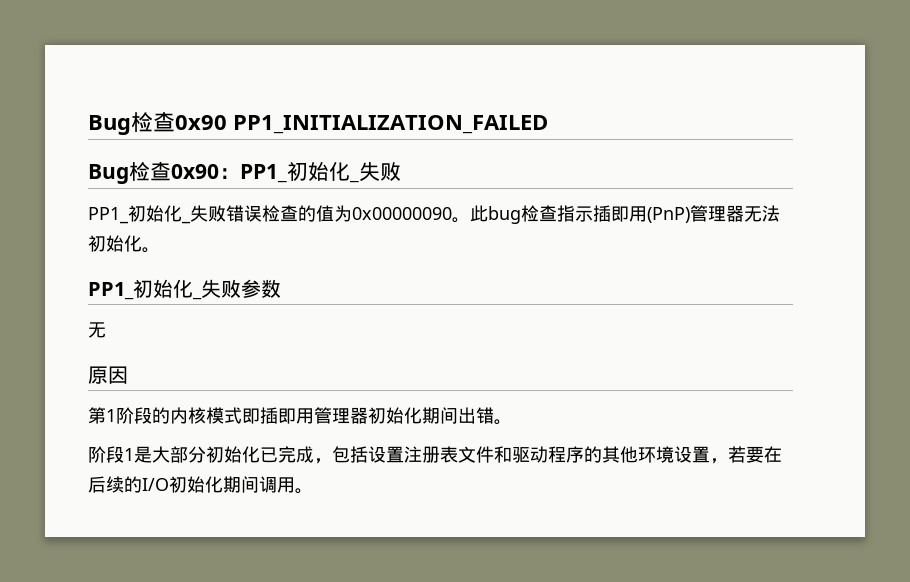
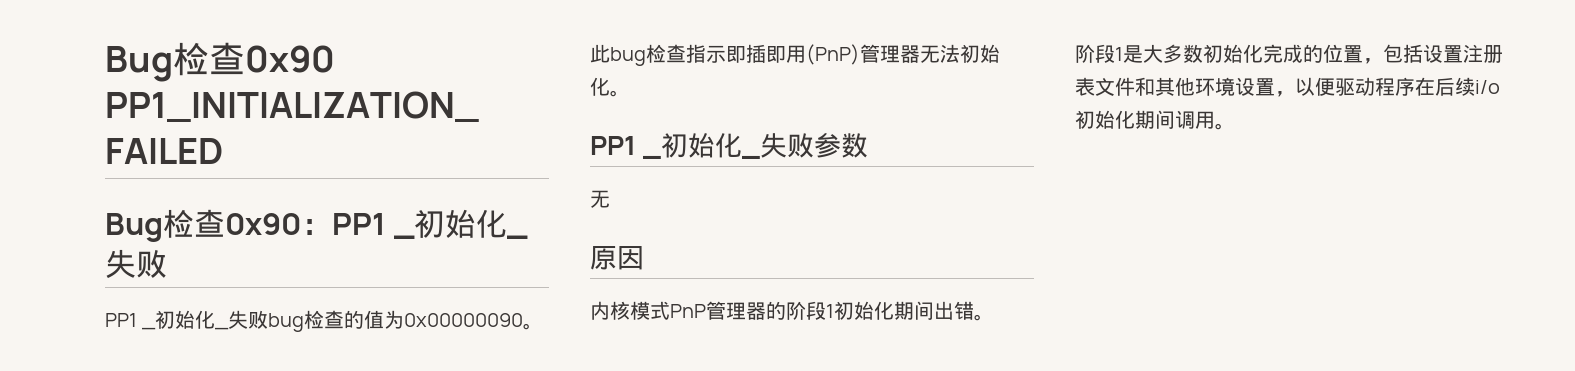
[240,164,287,183] PP1_ -> [332,213,386,235] [394,235,416,239] PP1 _
[88,205,262,224] PP1_初始化_失败错误 -> [105,313,137,327] [142,310,305,332] PP1 _初始化_失败bug
(593, 214) none -> [726,46,746,63] 即
[88,282,134,300] PP1_ -> [590,136,636,155] [643,155,662,159] PP1 _
[88,407,368,424] 第1阶段的内核模式即插即用管理器 -> [590,301,834,320] 内核模式PnP管理器的阶段1
[170,446,314,463] 部分初始化已完成 -> [1163,44,1363,63] 多数初始化完成的位置
[512,446,602,463] 驱动程序的 -> (1155, 86) none
[728,446,782,463] [88,476,169,493] 若要在后续的I/O -> [1295,77,1500,96] 以便驱动程序在后续i/o

